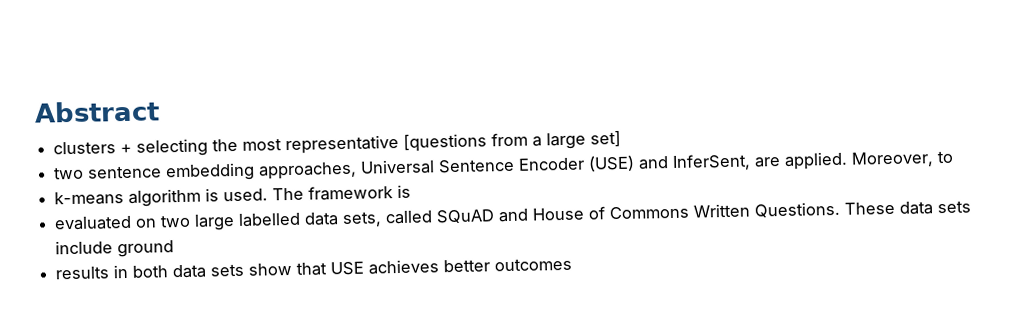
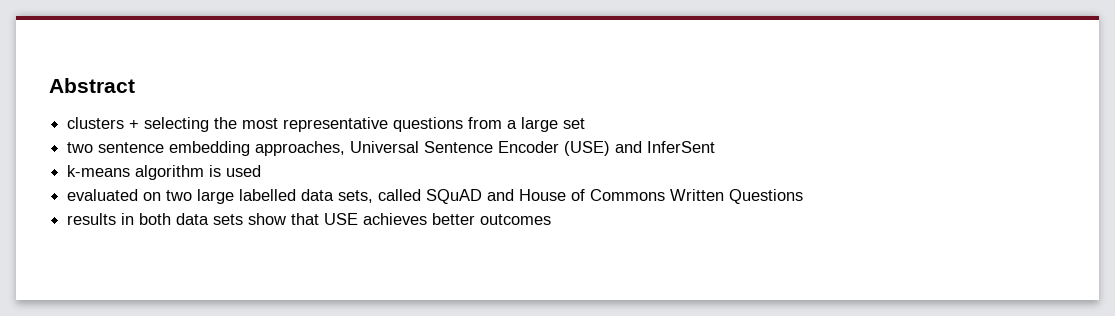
[403,133,488,152] [questions -> [393,117,464,132] questions
[590,130,622,148] set] -> [563,118,586,129] set
[672,150,955,171] InferSent, are applied. Moreover, to -> [647,141,716,153] InferSent
[223,184,412,202] used. The framework is -> [226,165,262,177] used
[754,200,972,218] [55,240,175,258] Questions. These data sets include ground -> [729,189,804,204] Questions

